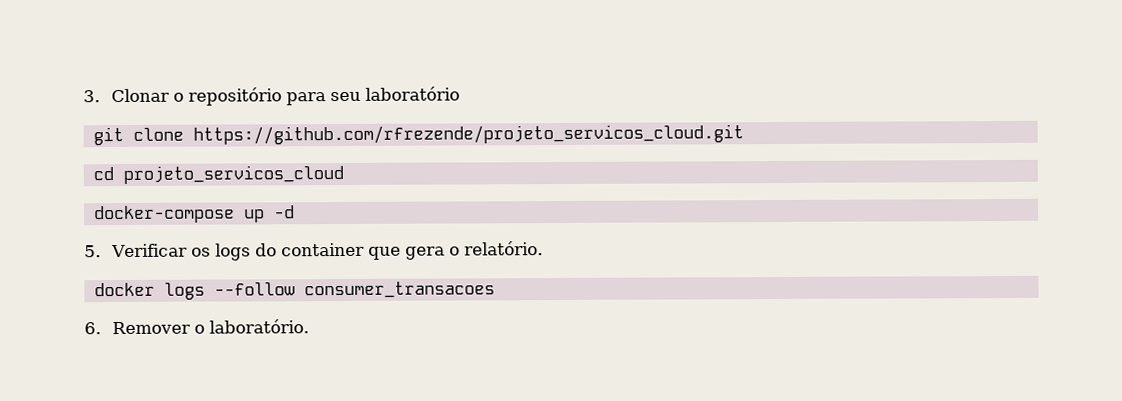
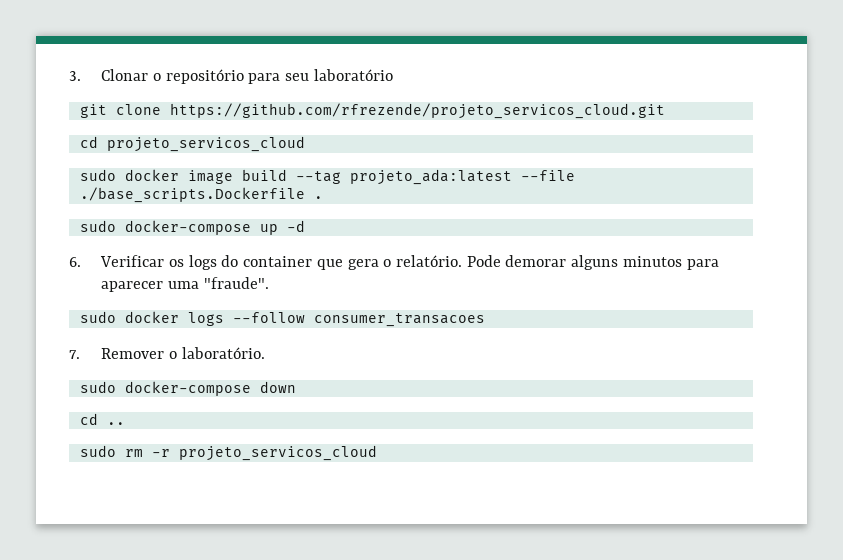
(344, 174) none -> [79,169,575,185] [79,187,323,203] [79,220,116,232] sudo docker image build --tag projeto_ada:latest --file ./base_scripts.Dockerfile . // sudo
[84,245,101,258] 5. -> [69,257,81,267] 6.
(543, 248) // -> [466,255,719,270] [101,277,269,292] [79,311,116,323] Pode demorar alguns minutos para aparecer uma "fraude". // sudo
[84,322,101,335] 6. -> [69,350,80,359] 7.
(309, 326) none -> [79,381,296,396] [79,413,125,425] [79,445,377,461] // sudo docker-compose down // cd .. // sudo rm -r projeto_servicos_cloud

